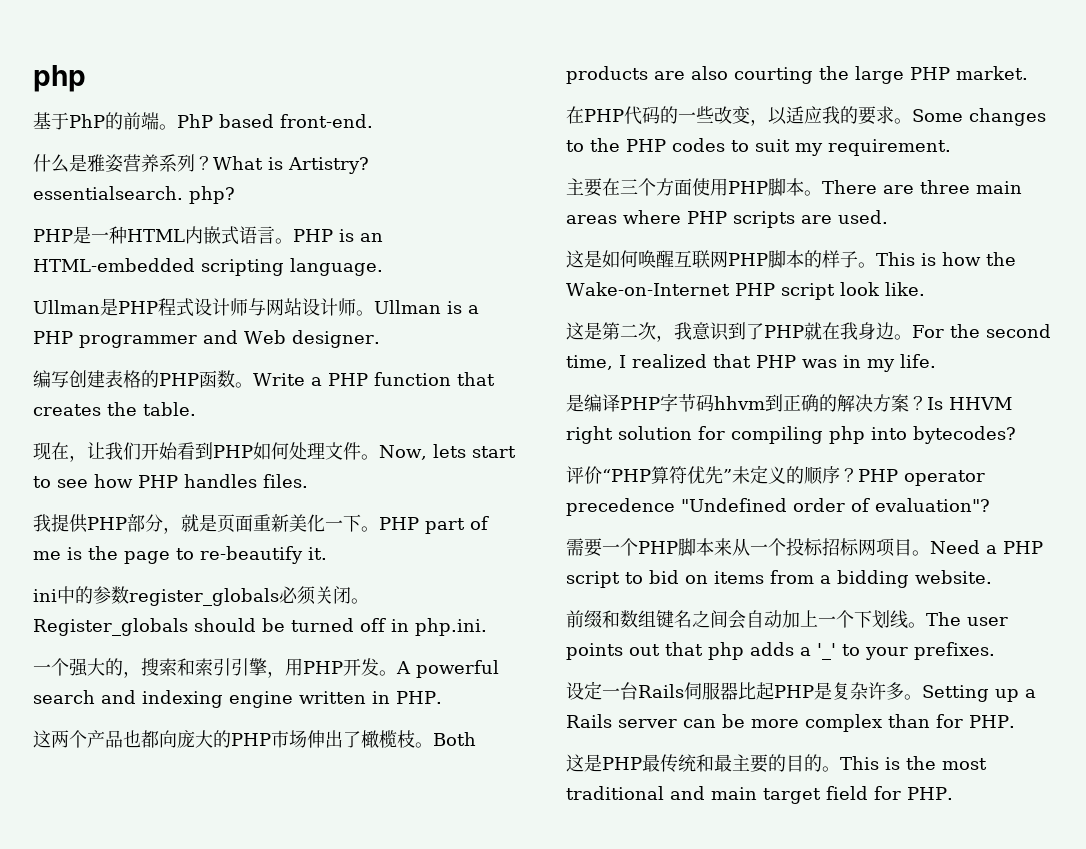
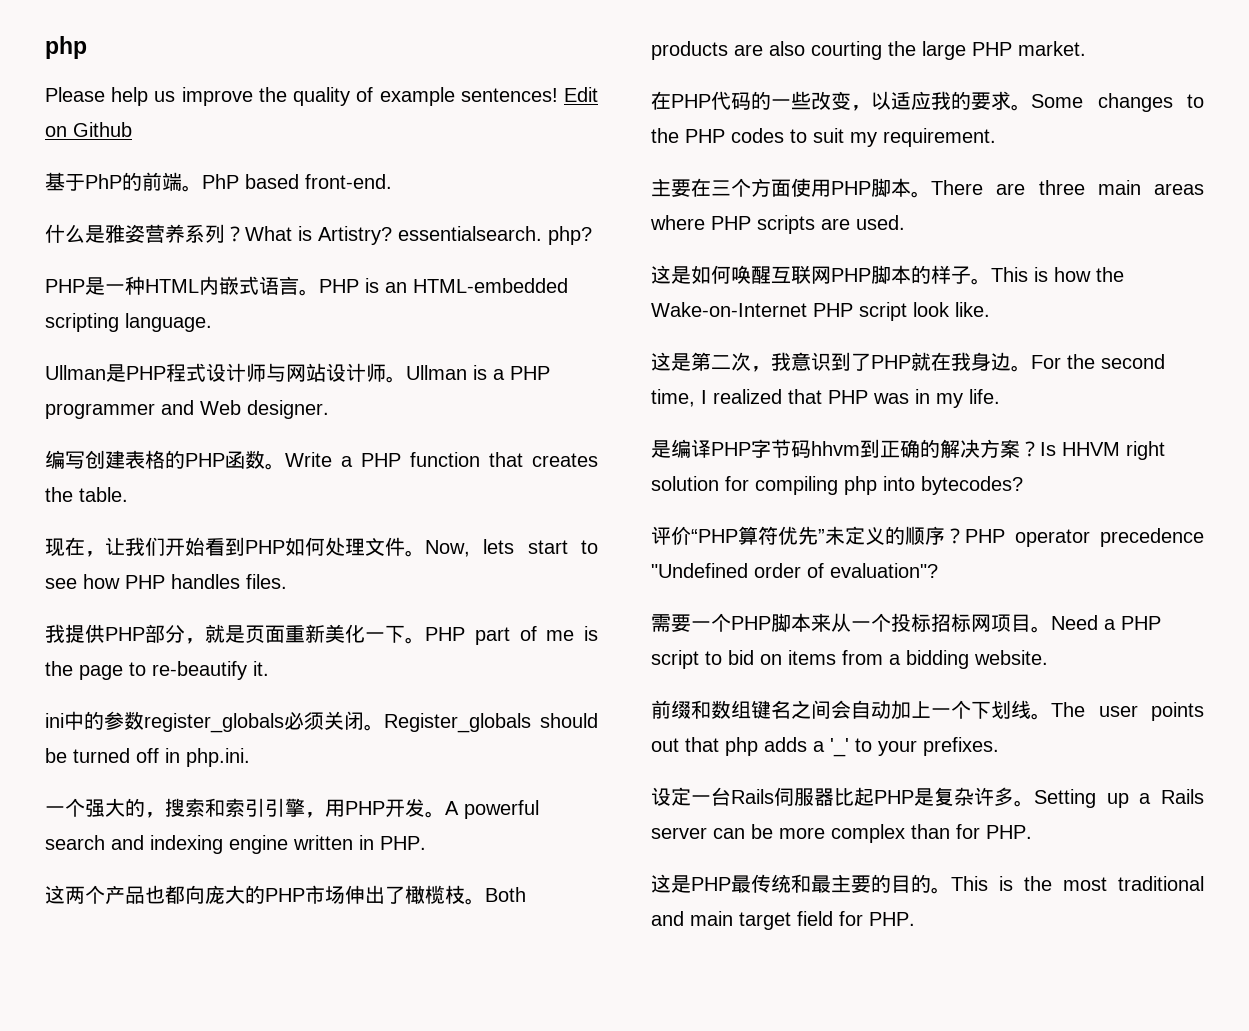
[33,65,86,92] php -> [45,36,87,59] [45,87,598,106] [45,122,132,137] php // Please help us improve the quality of example sentences! Edit on Github

